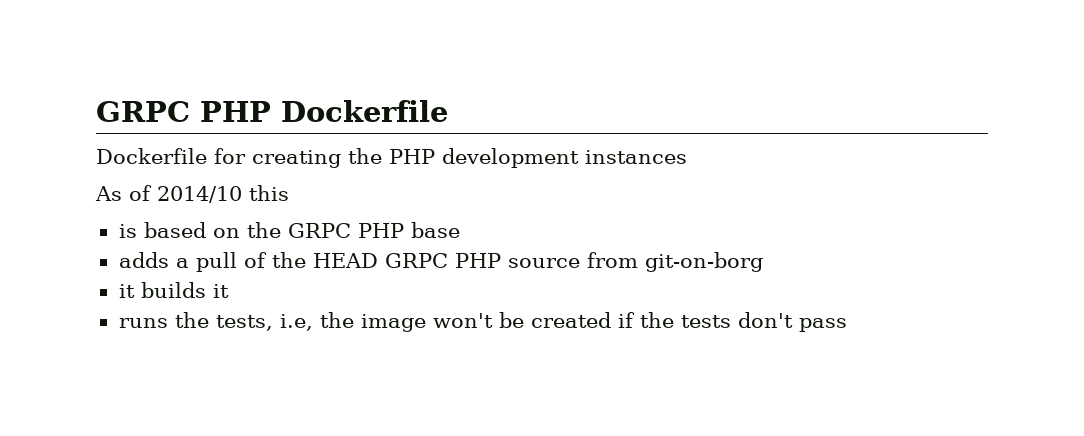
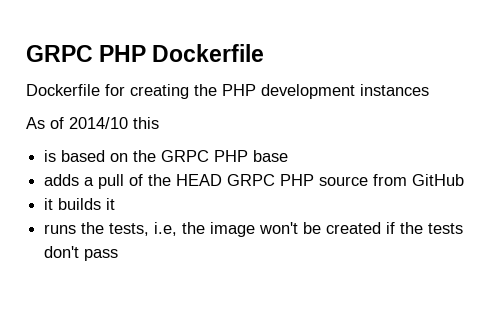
[644,252,763,272] git-on-borg -> [412,174,465,186] GitHub

